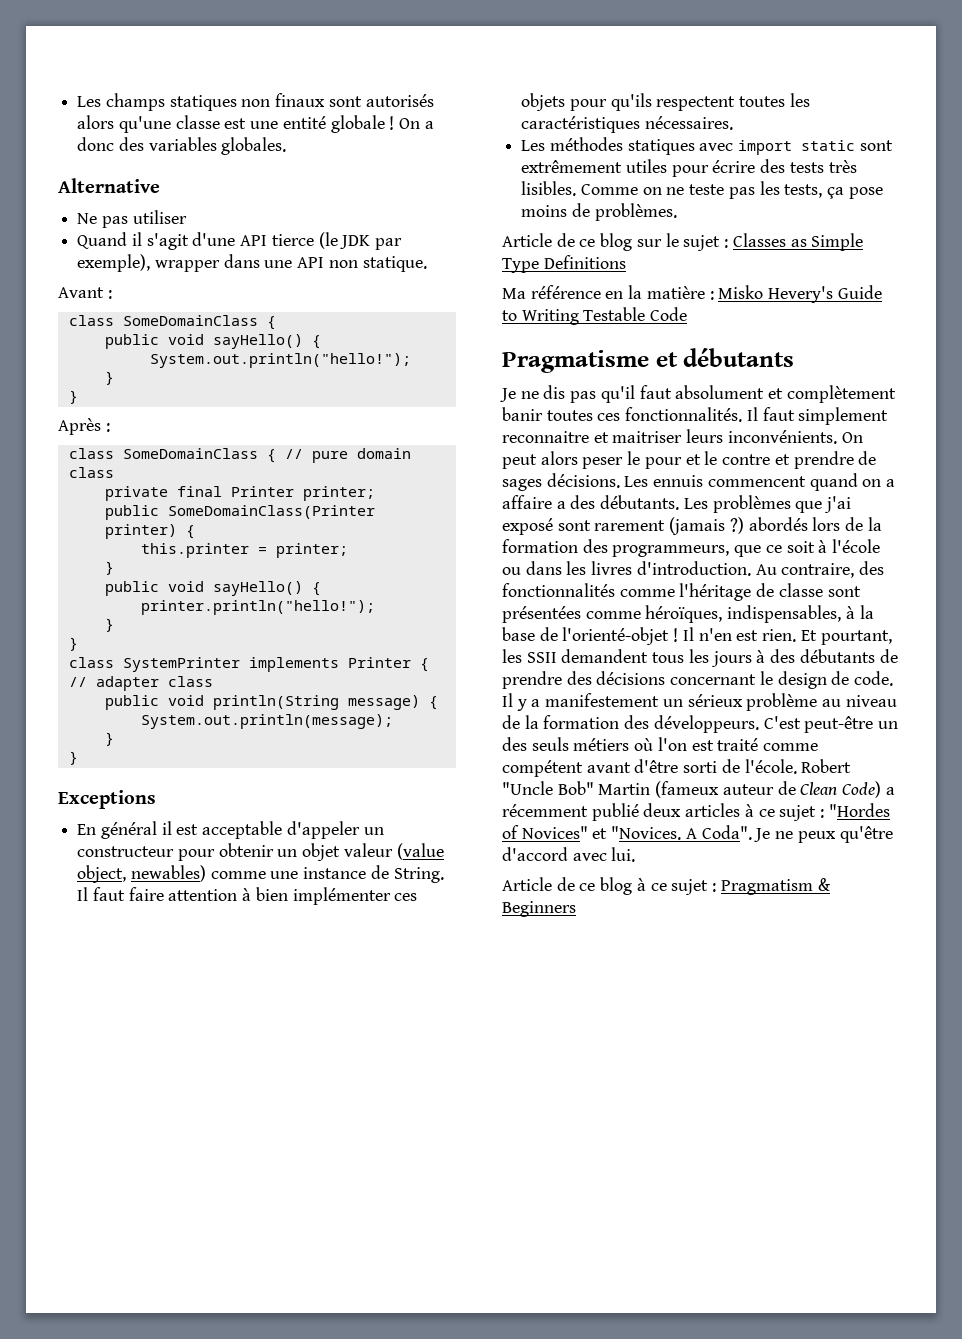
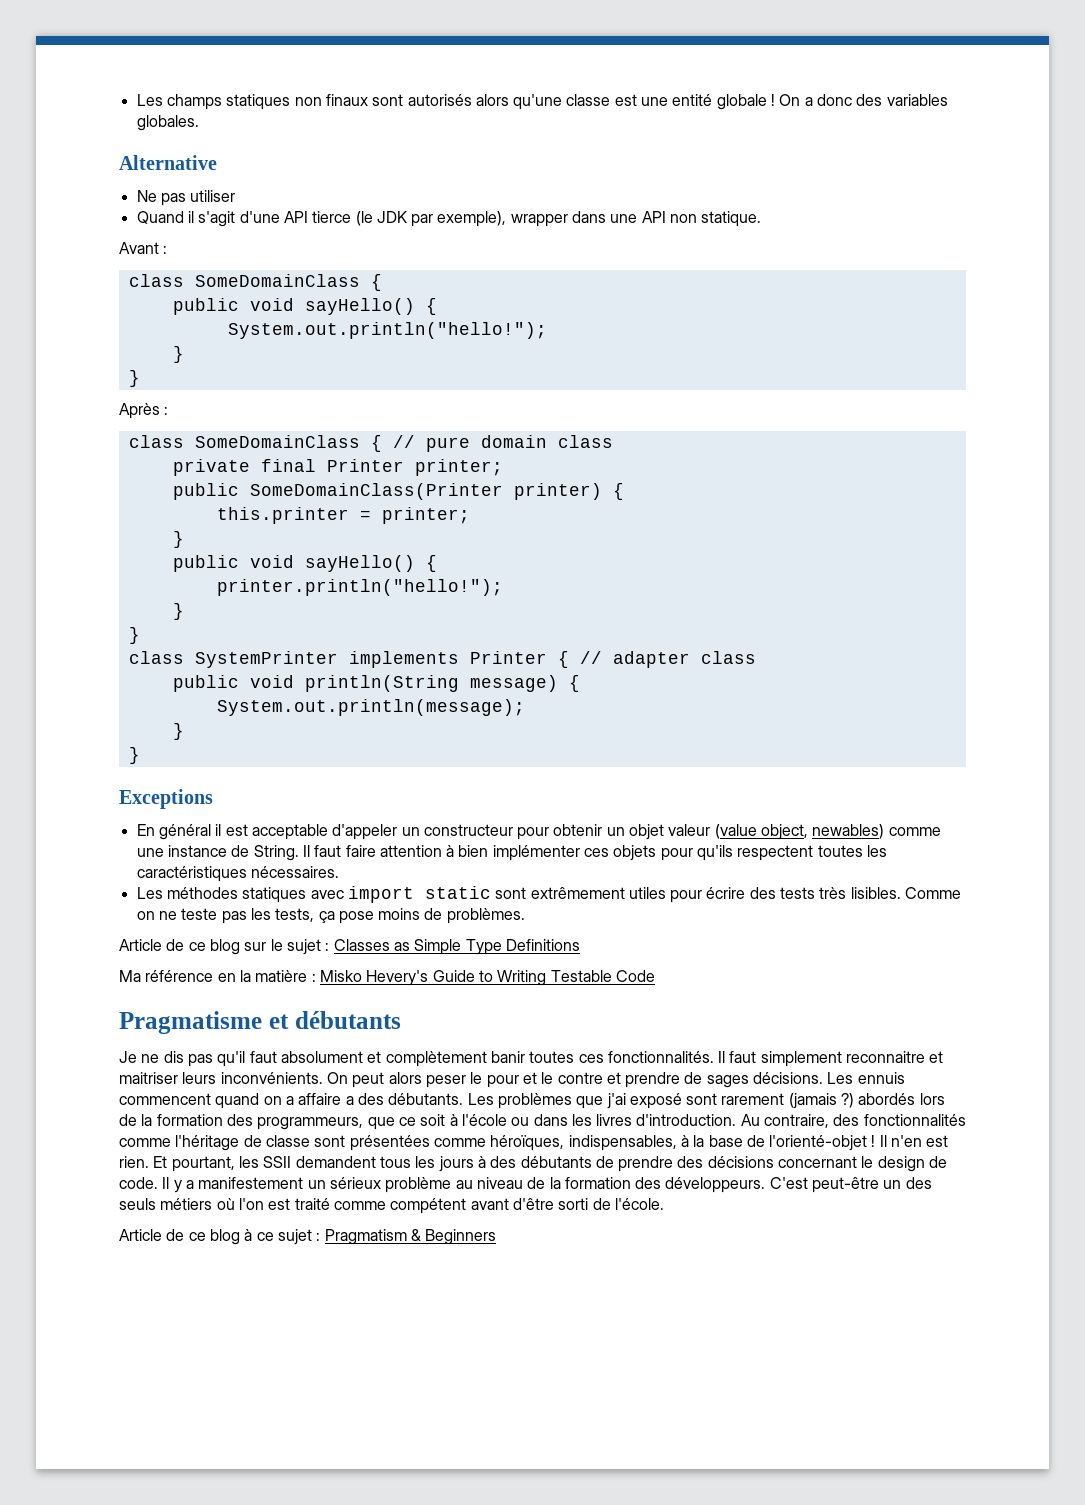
[801,759,852,773] [502,781,895,798] [502,803,890,821] [502,825,893,843] [502,847,636,862] Robert "Uncle Bob" Martin (fameux auteur de Clean Code) a récemment publié deux articles à ce sujet : "Hordes of Novices" et "Novices. A Coda". Je ne peux qu'être d'accord avec lui. -> (664, 1204) none

